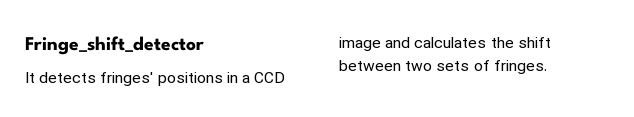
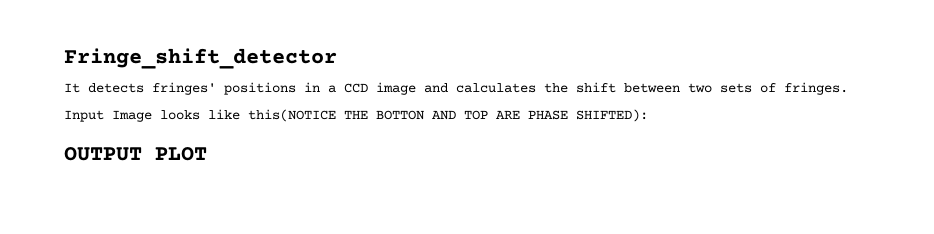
(547, 67) none -> [64,109,648,122] [64,147,207,161] // Input Image looks like this(NOTICE THE BOTTON AND TOP ARE PHASE SHIFTED): // OUTPUT PLOT

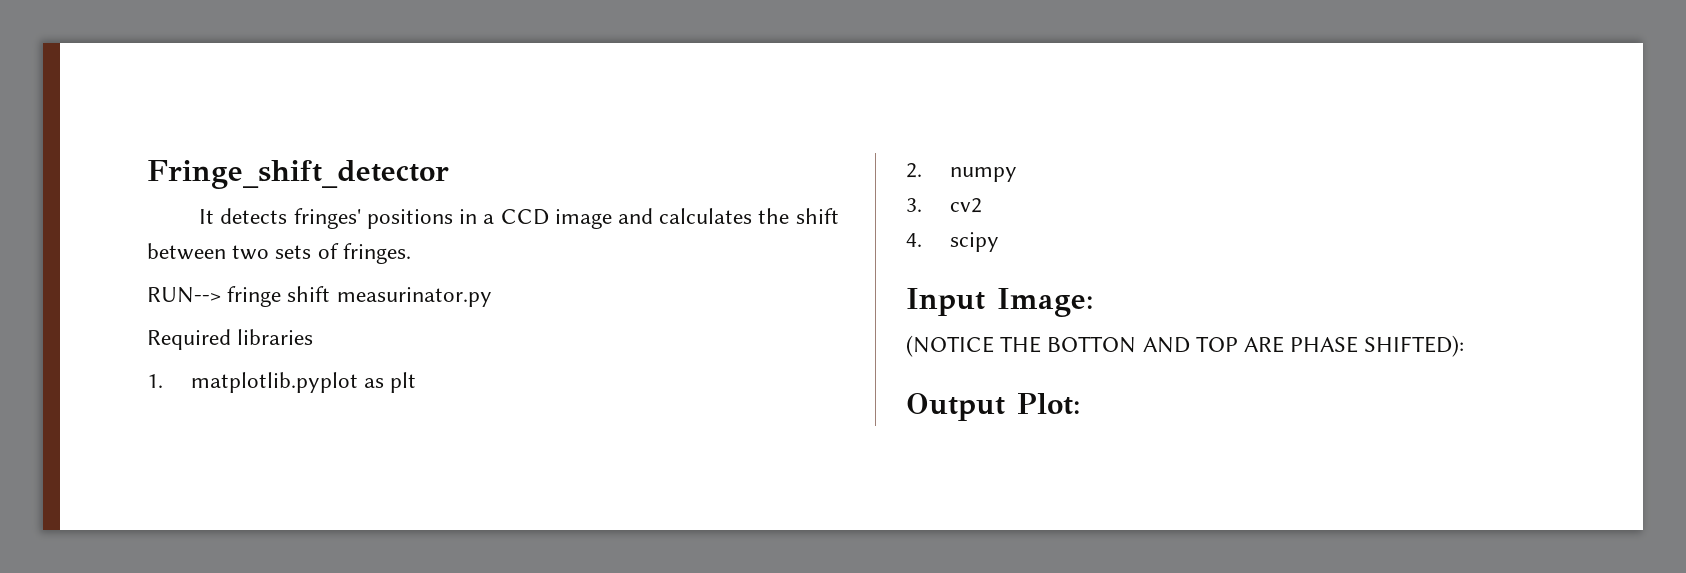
[64,109,336,122] Input Image looks like this(NOTICE -> [147,286,492,307] [147,329,314,350] [147,372,417,393] [906,163,1017,182] [906,198,982,213] [906,232,999,252] [906,288,1093,317] [906,335,994,357] RUN--> fringe shift measurinator.py // Required libraries // 1. matplotlib.pyplot as plt // 2. numpy // 3. cv2 // 4. scipy // Input Image: // (NOTICE
[64,147,207,161] OUTPUT PLOT -> [906,393,1080,421] Output Plot:

